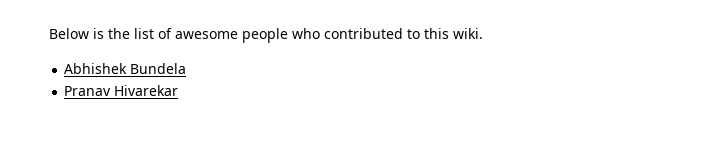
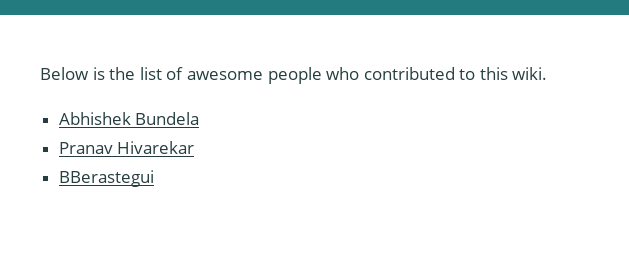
(179, 90) none -> [58,170,154,187] // BBerastegui

